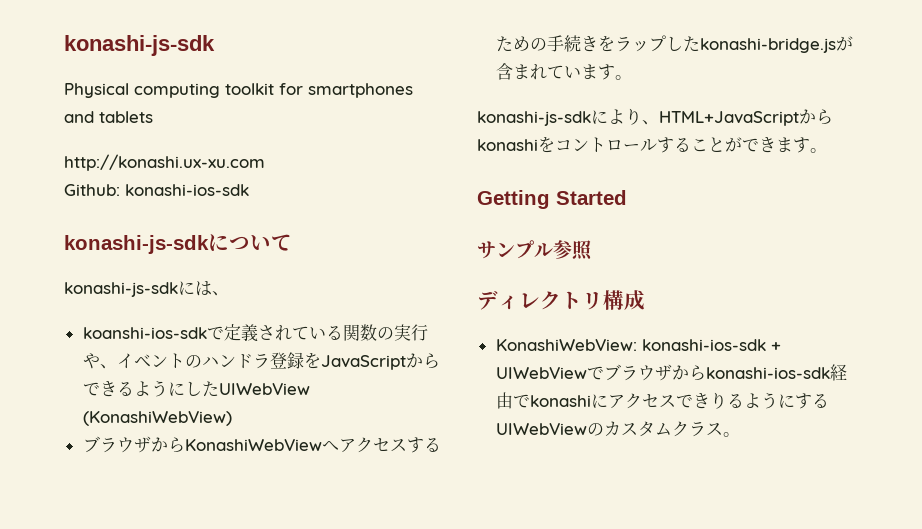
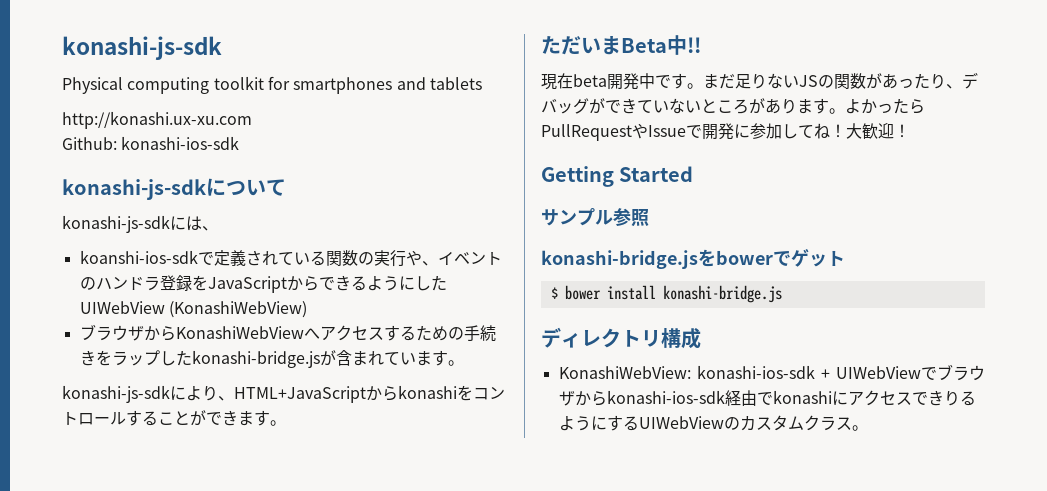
(827, 150) none -> [541,35,701,55] [541,72,978,90] [541,98,925,114] [541,123,910,141] // ただいまBeta中!! // 現在beta開発中です。まだ足りないJSの関数があったり、デバッグができていないところがあります。よかったらPullRequestやIssueで開発に参加してね！大歓迎！
(593, 250) none -> [541,249,845,269] [550,285,782,303] // konashi-bridge.jsをbowerでゲット // $ bower install konashi-bridge.js

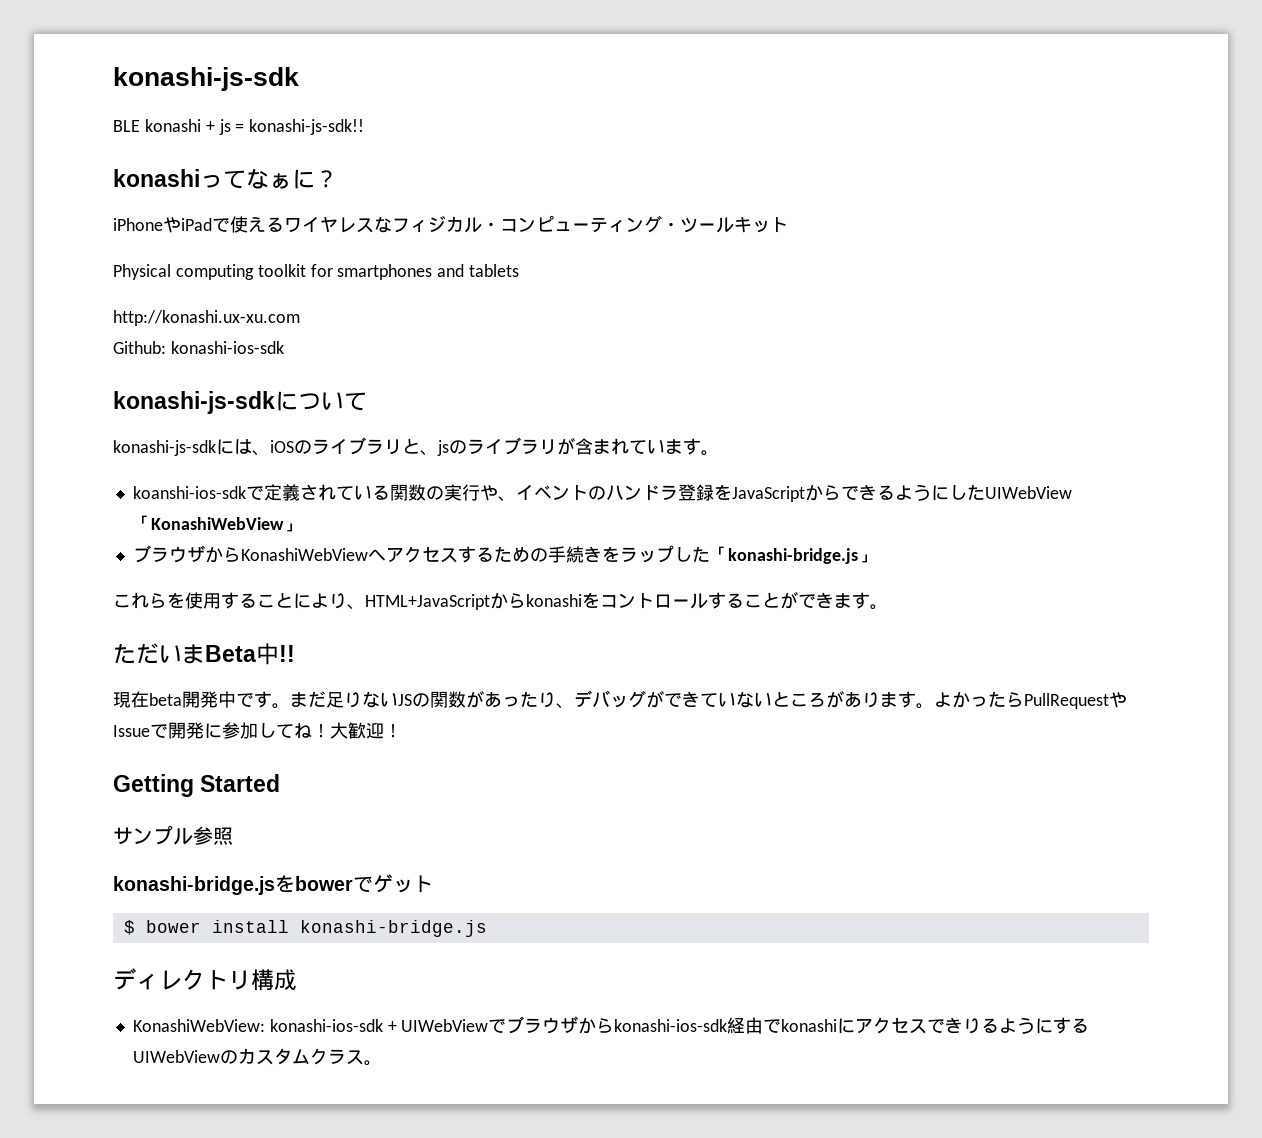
[62,36,222,60] konashi-js-sdk -> [113,67,299,91] [113,119,365,135] [113,168,338,189] [113,215,788,233] konashi-js-sdk // BLE konashi + js = konashi-js-sdk!! // konashiってなぁに？ // iPhoneやiPadで使えるワイヤレスなフィジカル・コンピューティング・ツールキット
(218, 228) none -> [270,437,719,456] iOSのライブラリと、jsのライブラリが含まれています。
[168,301,307,318] (KonashiWebView) -> [132,515,301,532] 「KonashiWebView」
[191,350,464,368] [62,385,170,403] konashi-bridge.jsが含まれています。 // konashi-js-sdk -> [709,546,876,564] [113,592,293,609] 「konashi-bridge.js」 // これらを使用すること

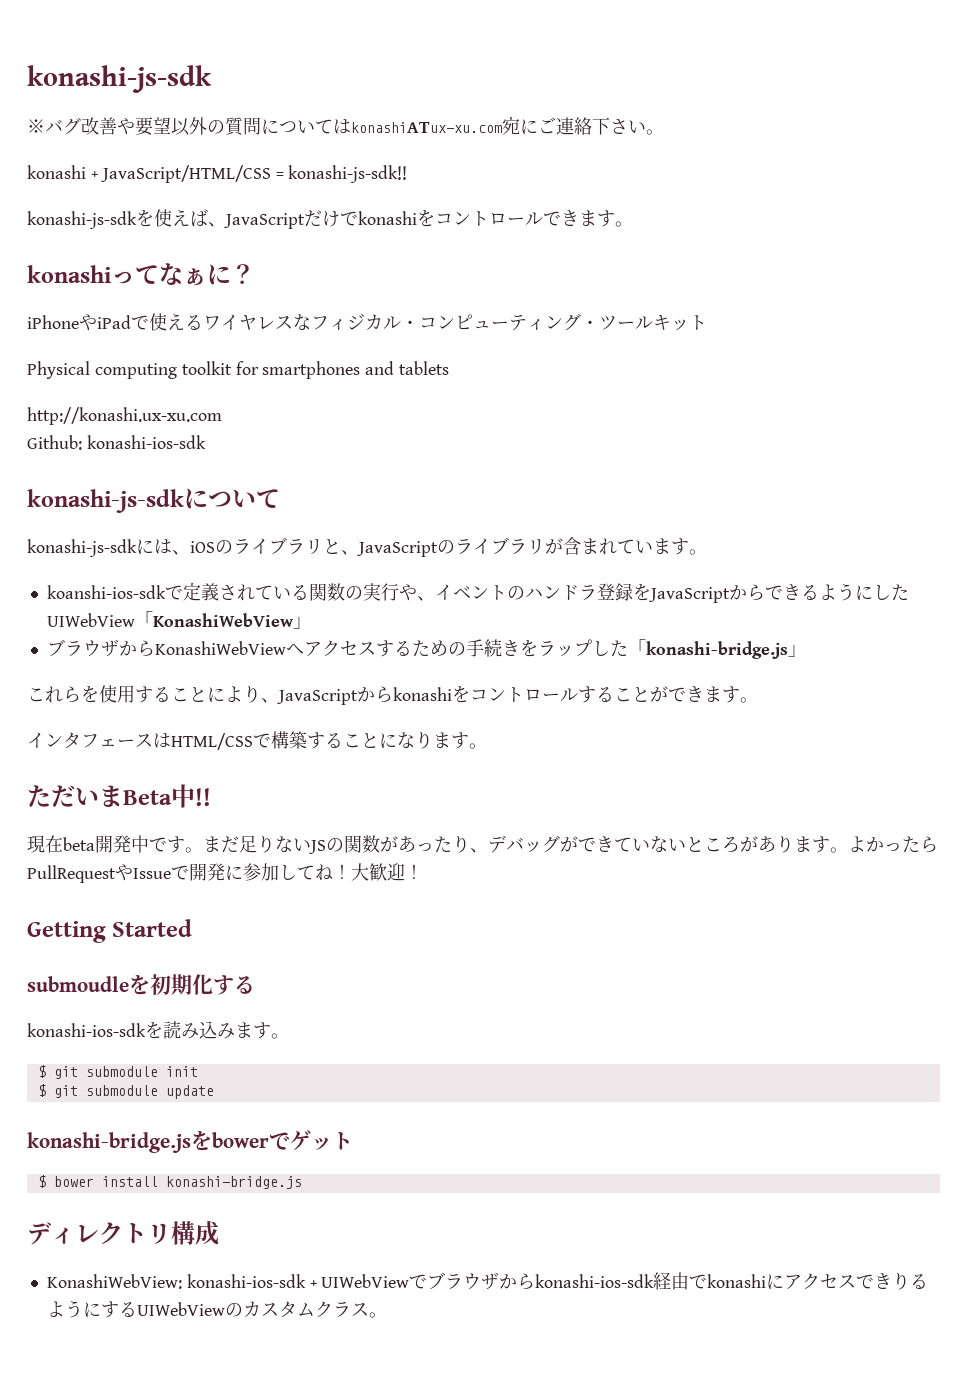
[113,120,140,132] BLE -> [27,117,664,136] ※バグ改善や要望以外の質問についてはkonashiATux-xu.com宛にご連絡下さい。 //
[218,119,231,135] js -> [100,165,271,183] JavaScript/HTML/CSS
(365, 127) none -> [27,209,633,229] // konashi-js-sdkを使えば、JavaScriptだけでkonashiをコントロールできます。
[437,440,449,456] js -> [357,541,438,557] JavaScript
[365,594,490,610] HTML+JavaScript -> [277,689,358,705] JavaScript
(888, 607) none -> [27,731,487,750] // インタフェースはHTML/CSSで構築することになります。
[113,825,233,845] サンプル参照 -> [27,974,255,995] [27,1021,289,1039] [37,1065,198,1079] [37,1084,214,1099] submoudleを初期化する // konashi-ios-sdkを読み込みます。 // $ git submodule init // $ git submodule update

